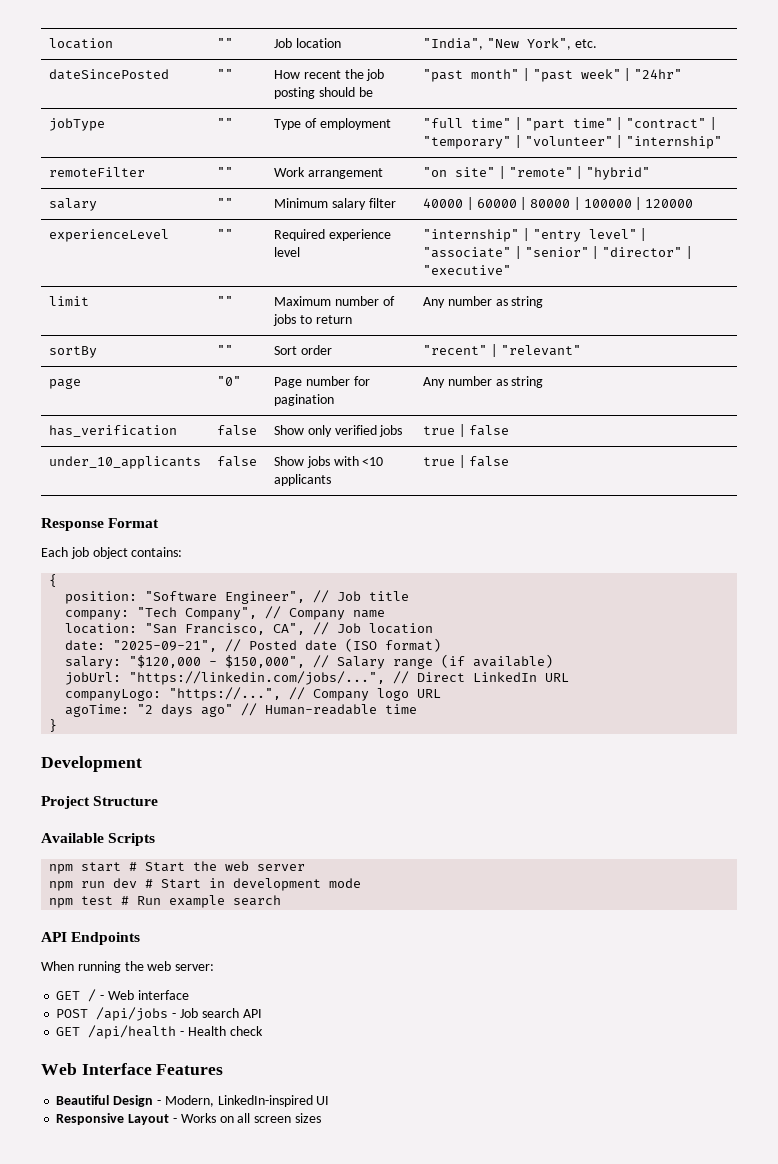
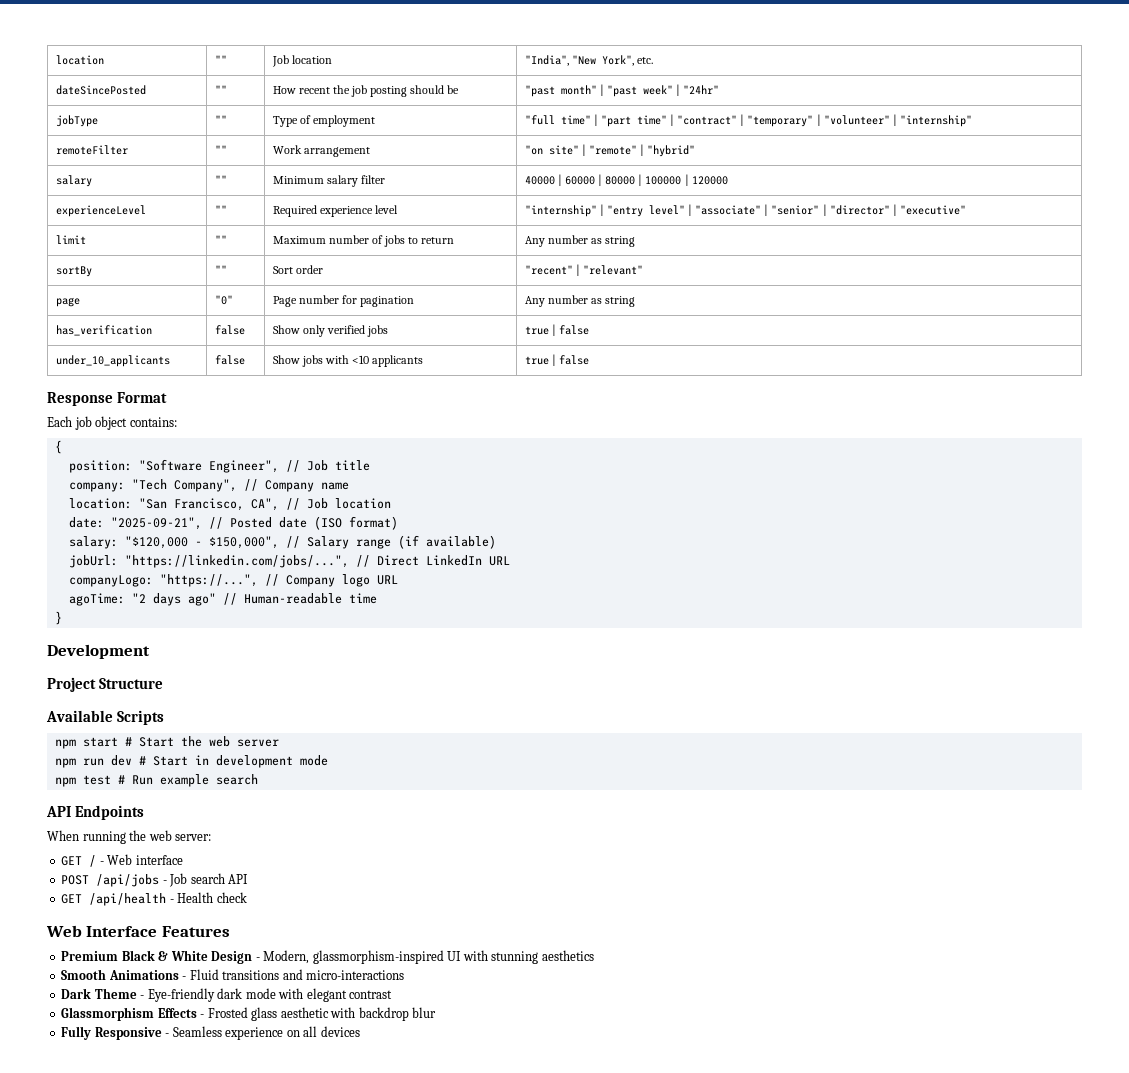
[56,1095,110,1105] Beautiful -> [61,950,208,961] Premium Black & White
[217,1095,313,1107] LinkedIn-inspired -> [312,950,444,964] glassmorphism-inspired
[56,1113,321,1125] // Responsive Layout - Works on all screen sizes -> [462,950,594,964] [61,969,405,980] [61,988,393,1002] [61,1007,437,1021] [61,1026,360,1040] with stunning aesthetics // Smooth Animations - Fluid transitions and micro-interactions // Dark Theme - Eye-friendly dark mode with elegant contrast // Glassmorphism Effects - Frosted glass aesthetic with backdrop blur // Fully Responsive - Seamless experience on all devices

